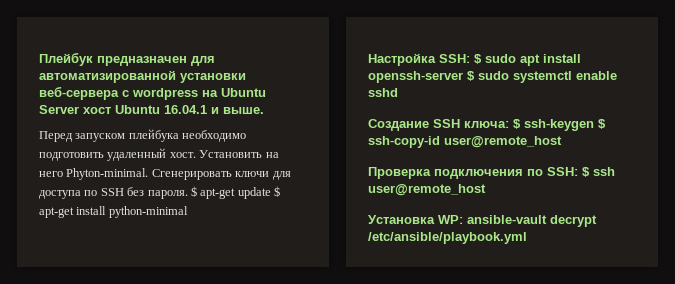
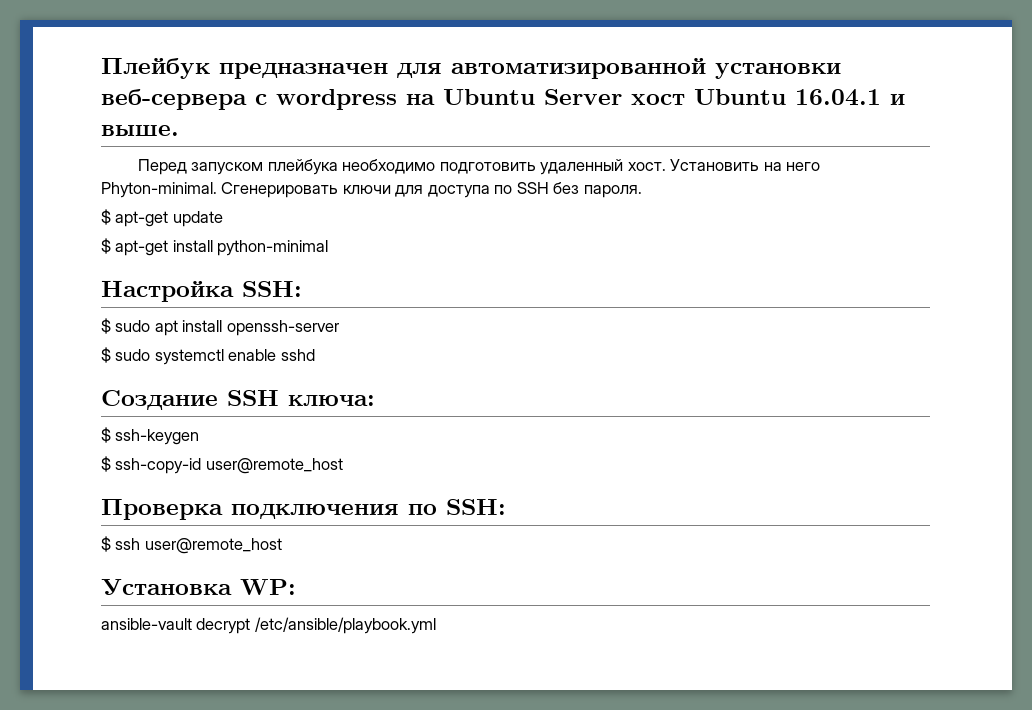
(188, 194) none -> (642, 191) //
(271, 193) none -> (223, 219) //
(470, 58) none -> (302, 289) //
(463, 77) none -> (339, 328) //
(509, 124) none -> (375, 401) //
(594, 125) none -> (200, 437) //
(578, 171) none -> (506, 507) //
(463, 219) none -> (296, 587) //

